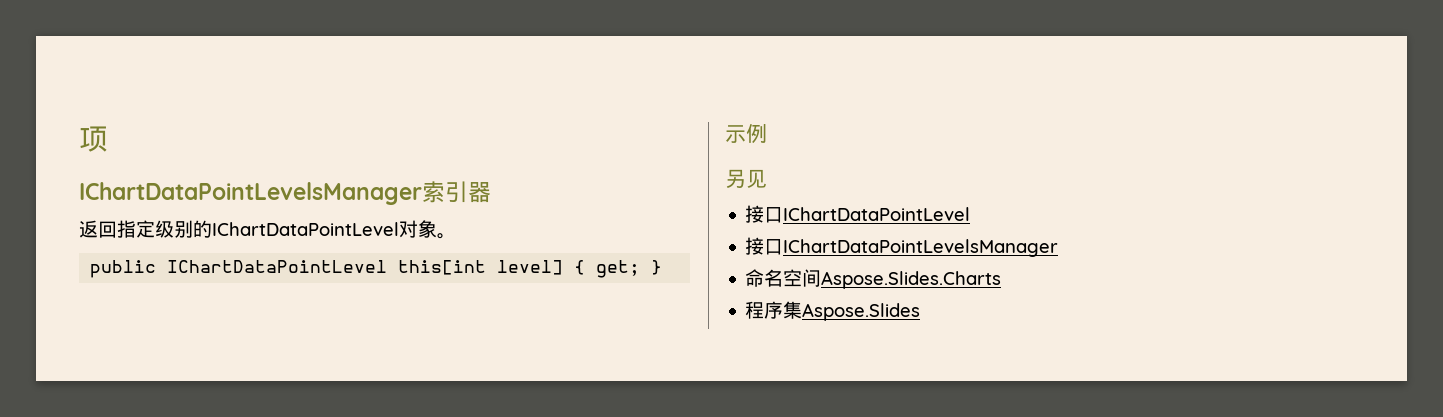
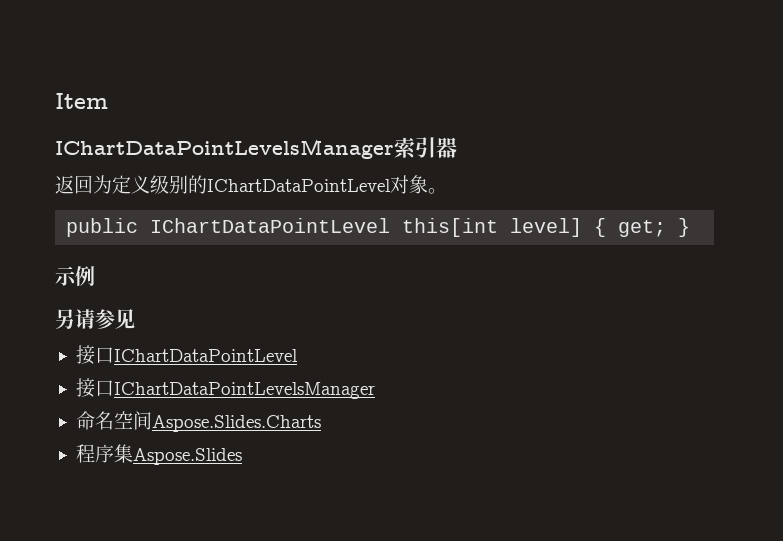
[79,126,108,152] 项 -> [55,93,108,109] Item
[117,220,155,238] 指定 -> [93,175,150,194] 为定义
(746, 178) none -> [75,309,115,329] 请参

